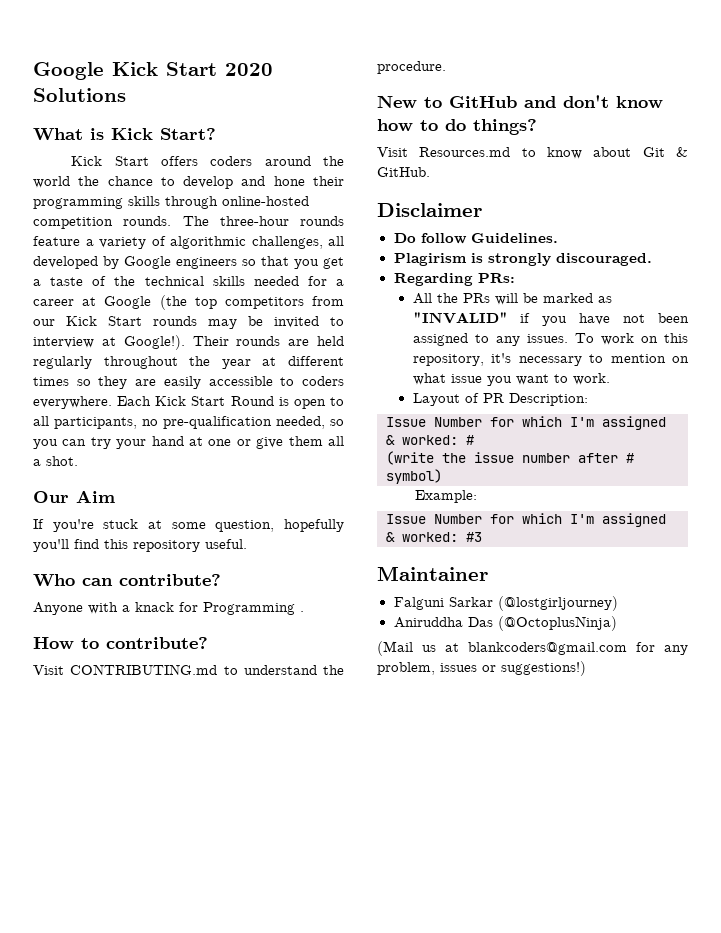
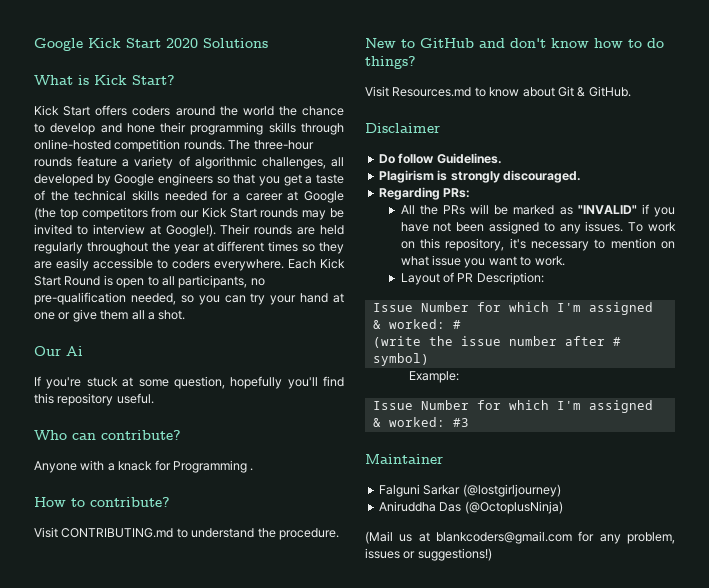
[76,490,115,503] Aim -> [66,346,83,356] Ai

